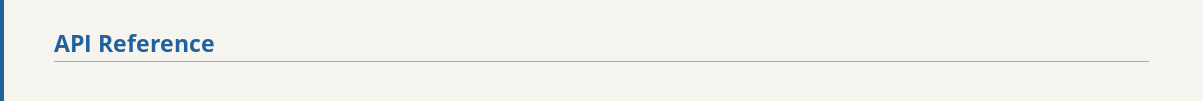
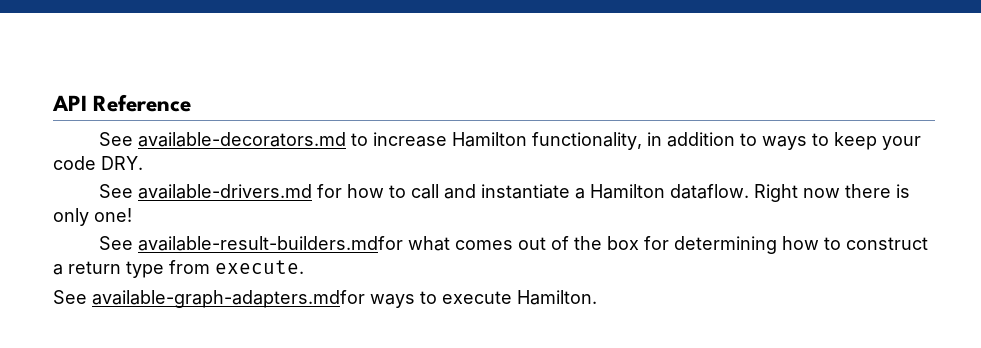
(216, 43) none -> [98,132,921,150] [53,156,143,170] [98,184,910,202] [53,208,132,226] [98,236,928,254] [53,260,304,278] [53,290,597,308] // See available-decorators.md to increase Hamilton functionality, in addition to ways to keep your code DRY. // See available-drivers.md for how to call and instantiate a Hamilton dataflow. Right now there is only one! // See available-result-builders.mdfor what comes out of the box for determining how to construct a return type from execute. // See available-graph-adapters.mdfor ways to execute Hamilton.

